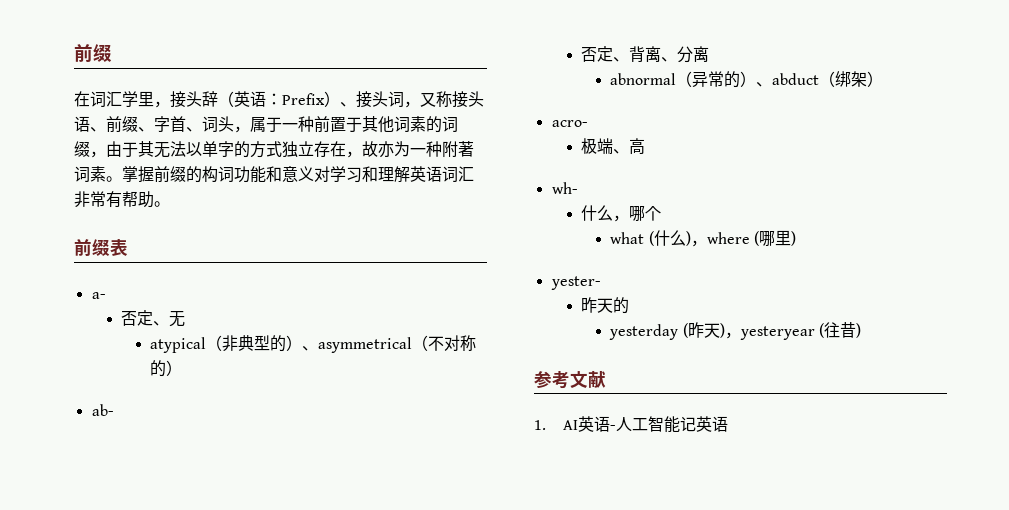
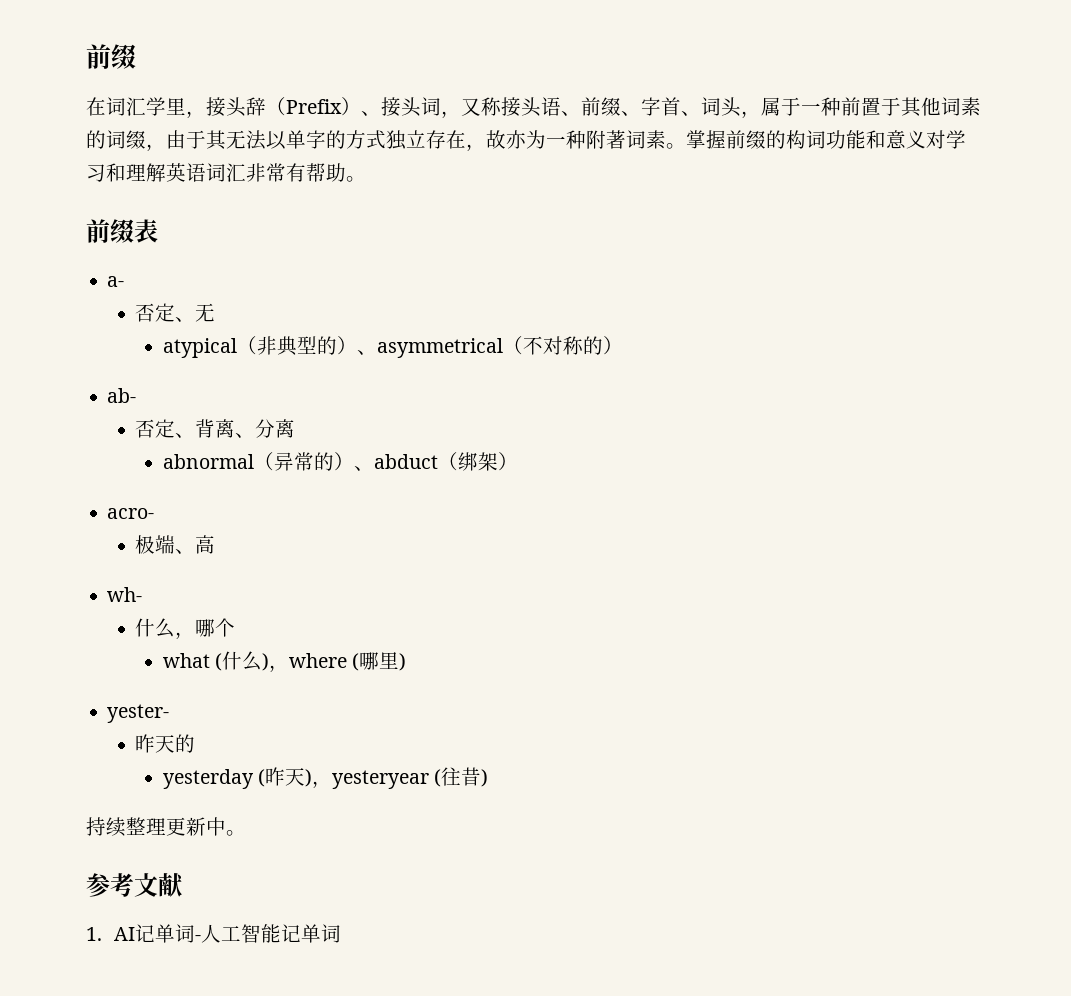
[234,91,282,107] 英语： -> (286, 106) none
(861, 330) none -> [86,817,246,837] // 持续整理更新中。
[578,416,611,432] 英语 -> [134,924,195,943] 记单词
[696,416,729,432] 英语 -> [300,924,341,943] 单词

